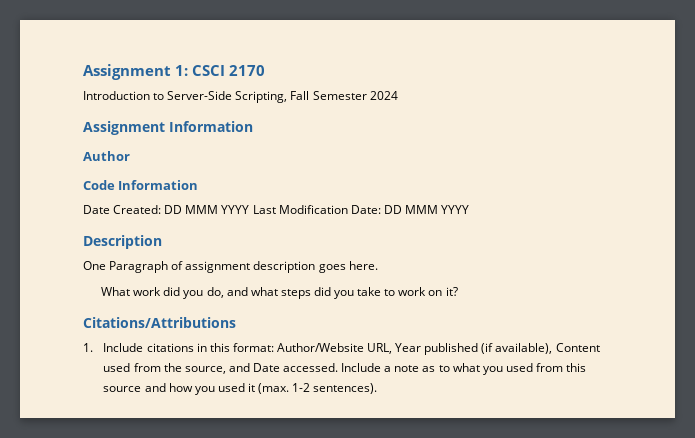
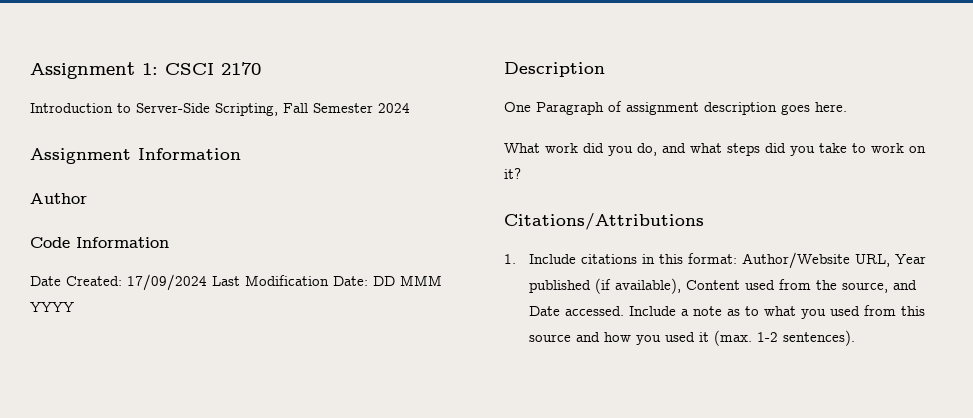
[164,205,250,214] DD MMM YYYY -> [127,274,207,291] 17/09/2024

